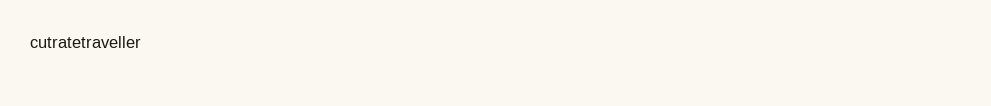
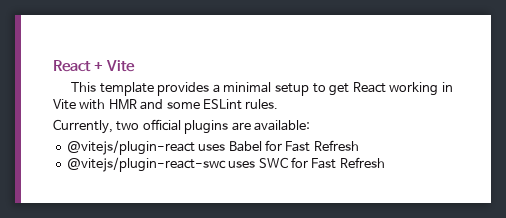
[30,36,141,48] cutratetraveller -> [53,60,135,72] [71,82,453,96] [53,99,279,110] [53,119,310,134] [66,140,359,155] [66,157,385,172] React + Vite // This template provides a minimal setup to get React working in Vite with HMR and some ESLint rules. // Currently, two official plugins are available: // @vitejs/plugin-react uses Babel for Fast Refresh // @vitejs/plugin-react-swc uses SWC for Fast Refresh

